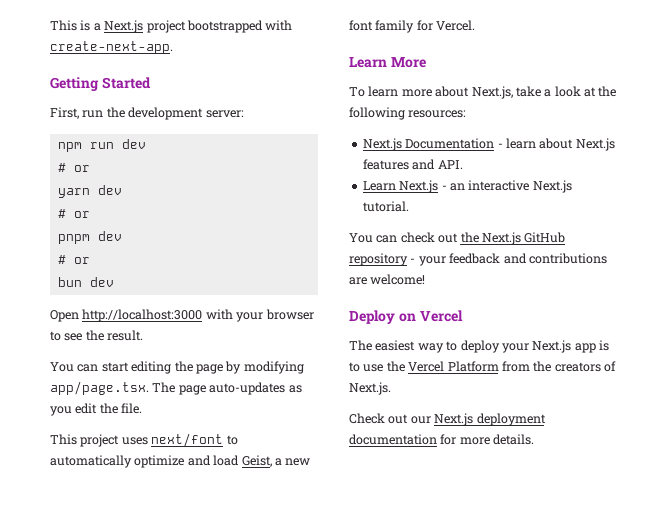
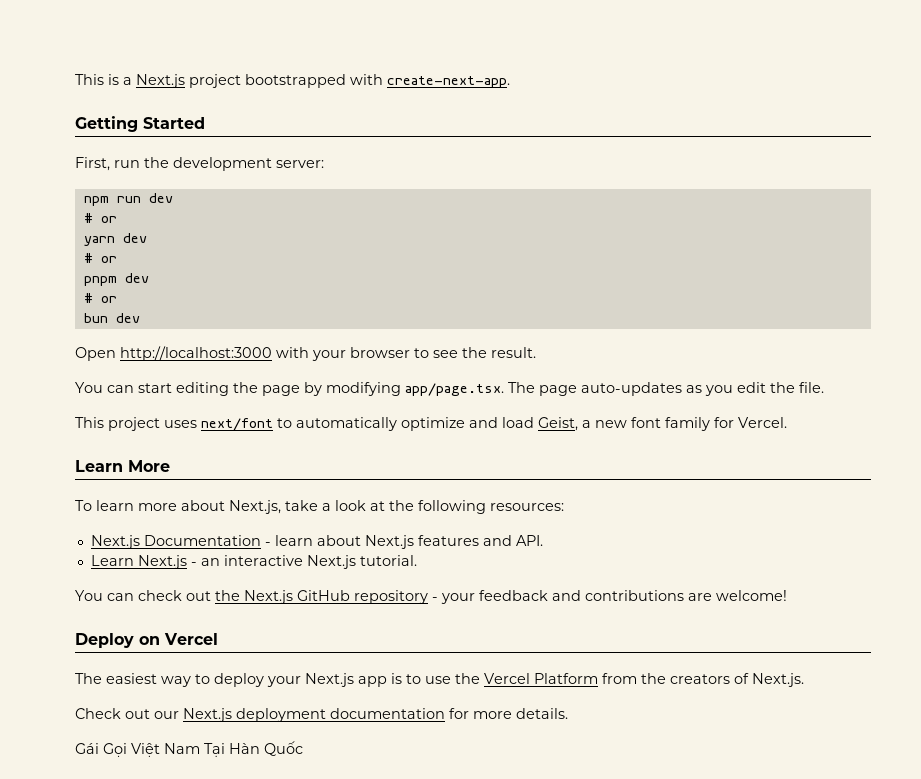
(535, 439) none -> [75,741,303,757] // Gái Gọi Việt Nam Tại Hàn Quốc

